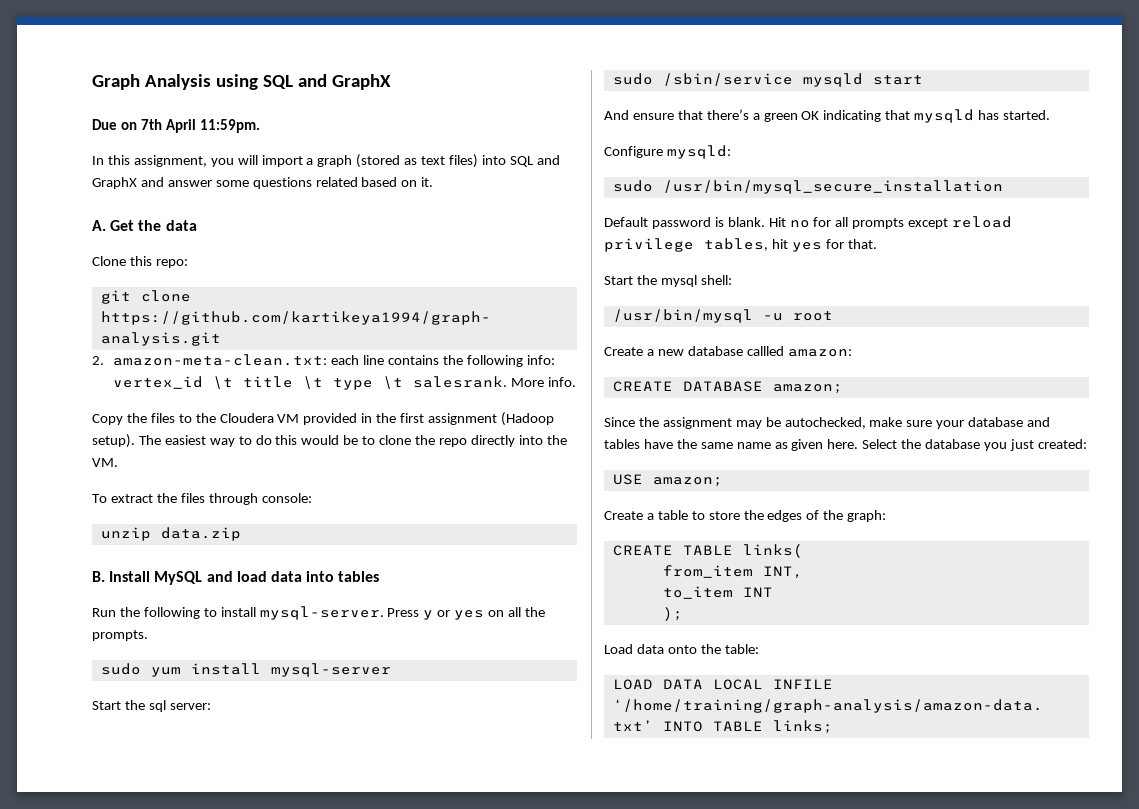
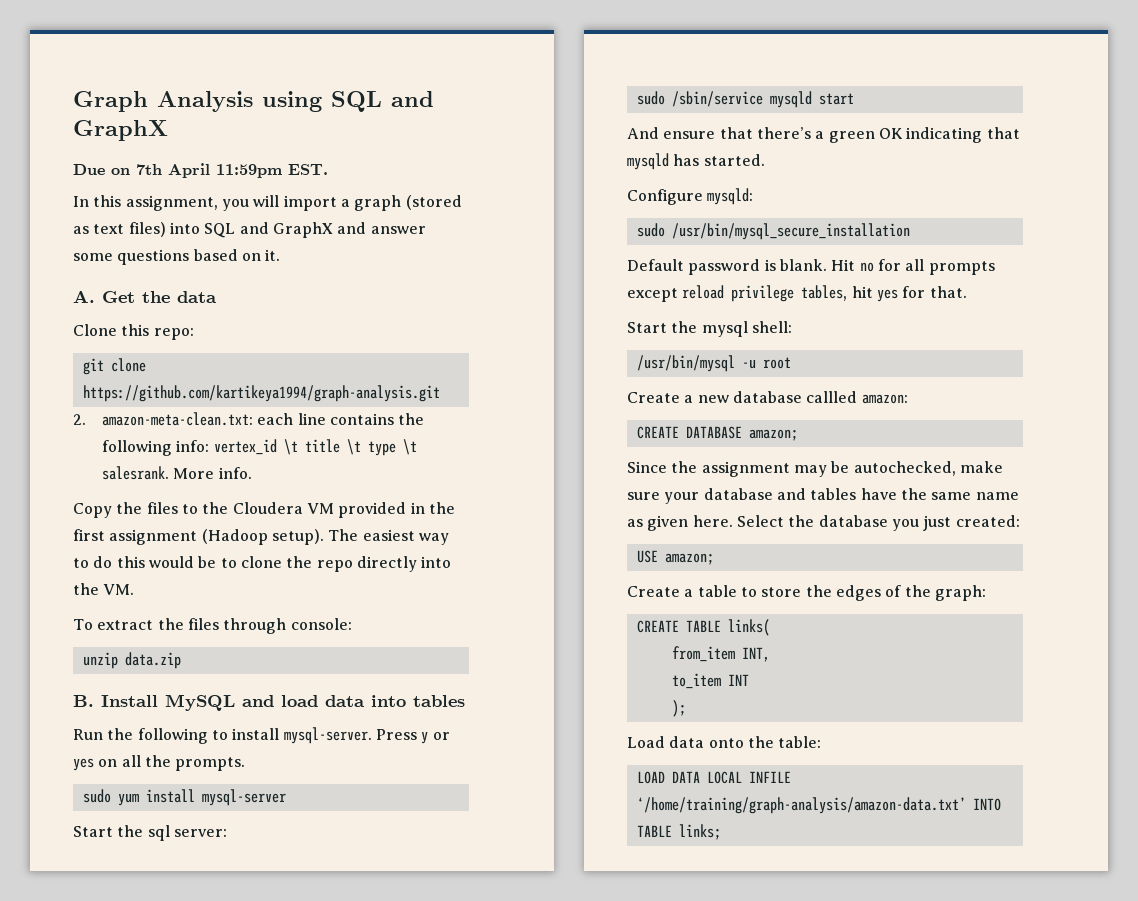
[199,119,260,133] 11:59pm. -> [216,164,328,178] 11:59pm EST.
[315,177,358,187] related -> (190, 257) none

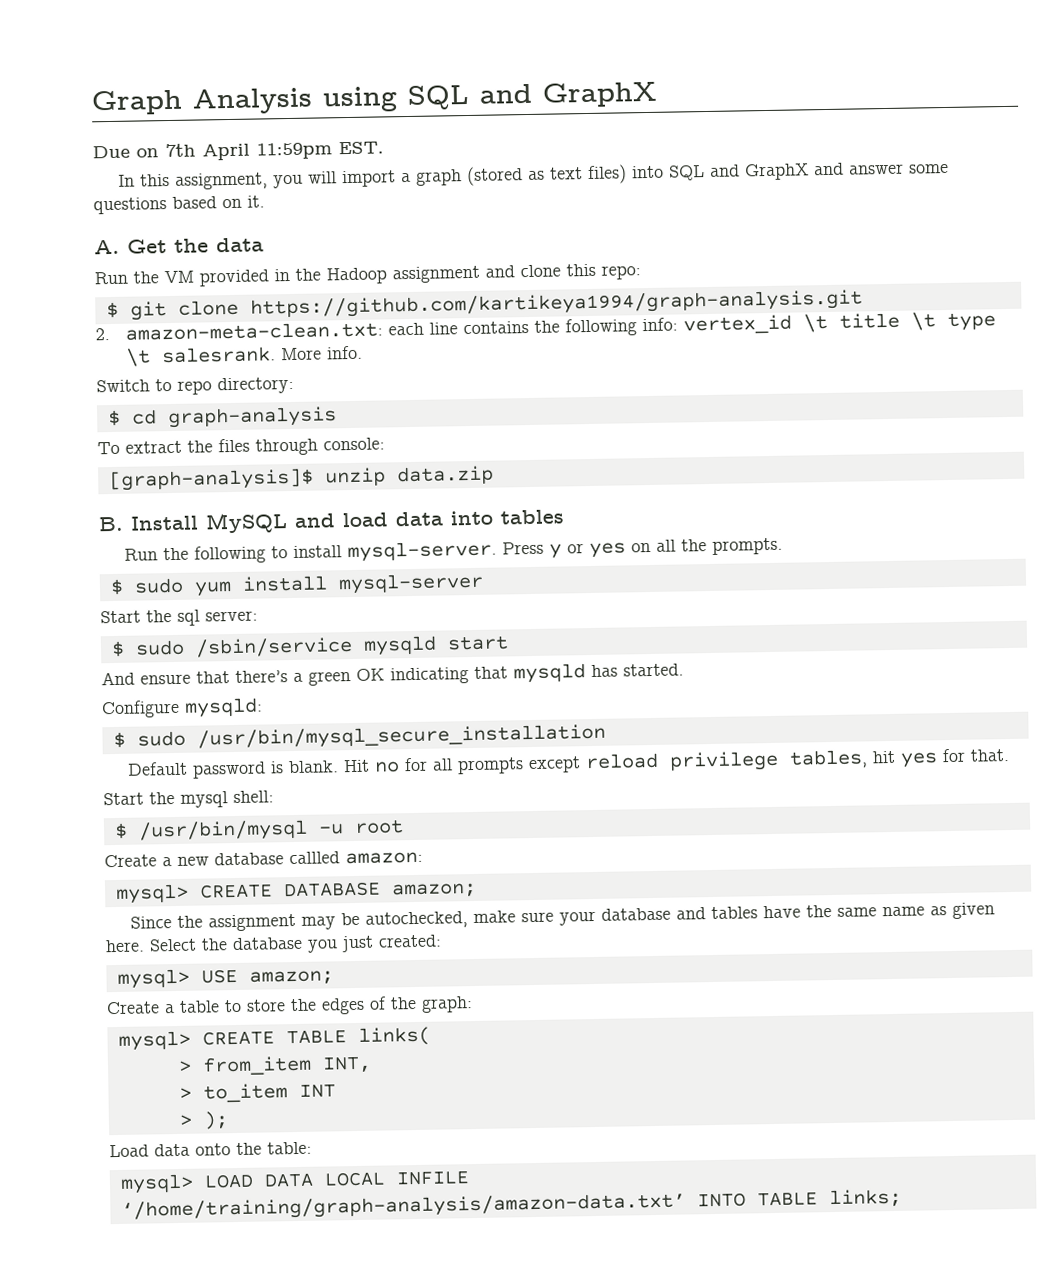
[73,324,117,336] Clone -> [94,264,561,287] Run the VM provided in the Hadoop assignment and clone
(194, 334) none -> [105,301,119,319] $
[73,502,455,518] [73,529,449,545] [73,556,452,572] [73,583,135,595] Copy the files to the Cloudera VM provided in the first assignment (Hadoop setup). The easiest way to do this would be to clone the repo directly into the VM. -> [96,376,294,395] [107,406,337,429] Switch to repo directory: // $ cd graph-analysis
(352, 624) none -> [108,468,314,492] [graph-analysis]$
(246, 764) none -> [109,578,124,596] $
(227, 833) none -> [110,640,125,658] $
(754, 196) none -> [112,731,126,749] $
(792, 327) none -> [113,822,128,840] $
(908, 399) none -> [114,883,189,905] mysql>
(1020, 521) none -> [116,968,190,989] mysql>
(986, 593) none -> [117,1030,191,1051] mysql>
(770, 627) none -> [177,1060,192,1072] >
(770, 654) none -> [178,1087,192,1099] >
(749, 680) none -> [178,1114,193,1126] >
(822, 742) none -> [119,1173,194,1194] mysql>

